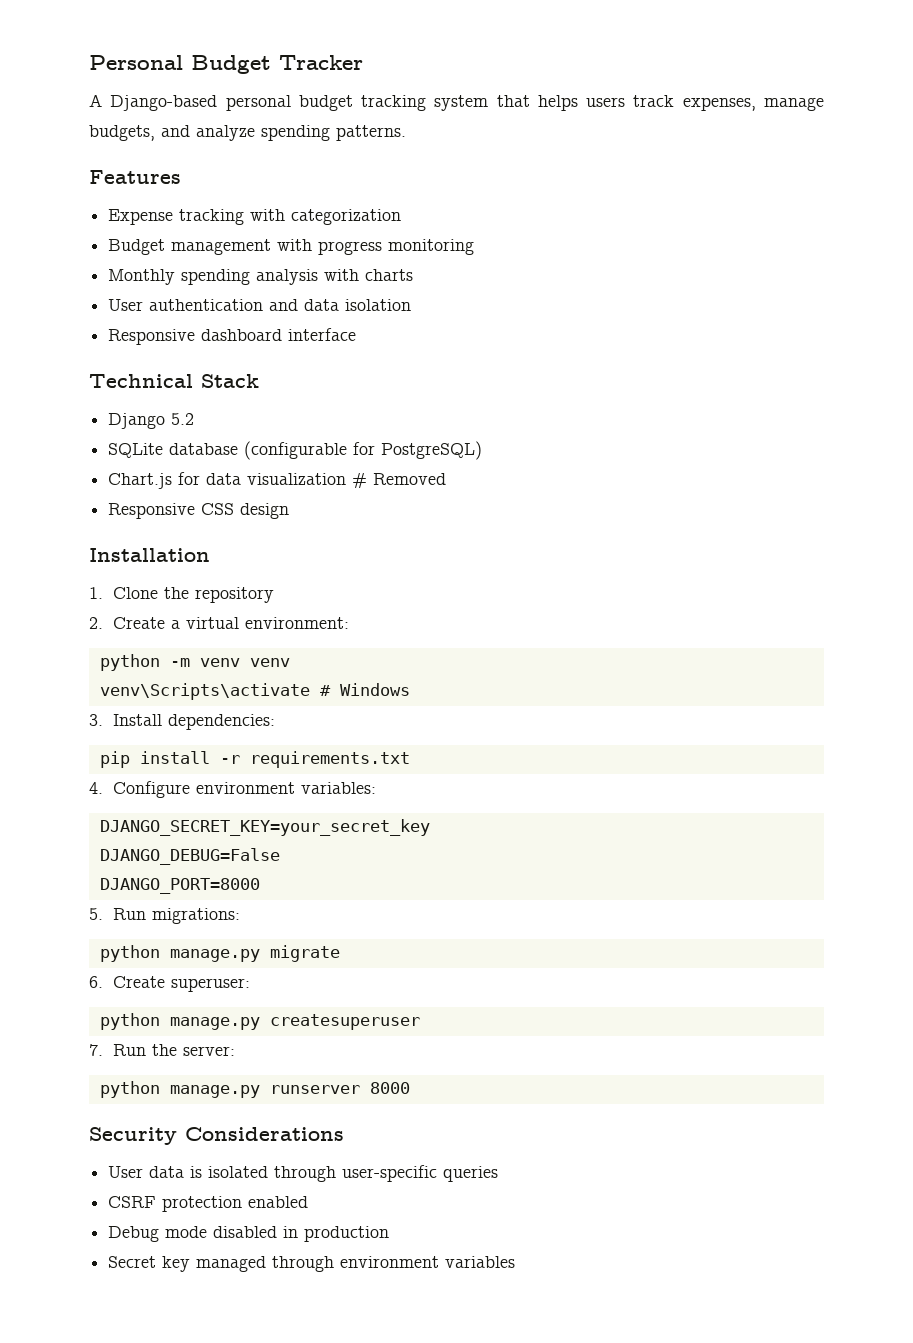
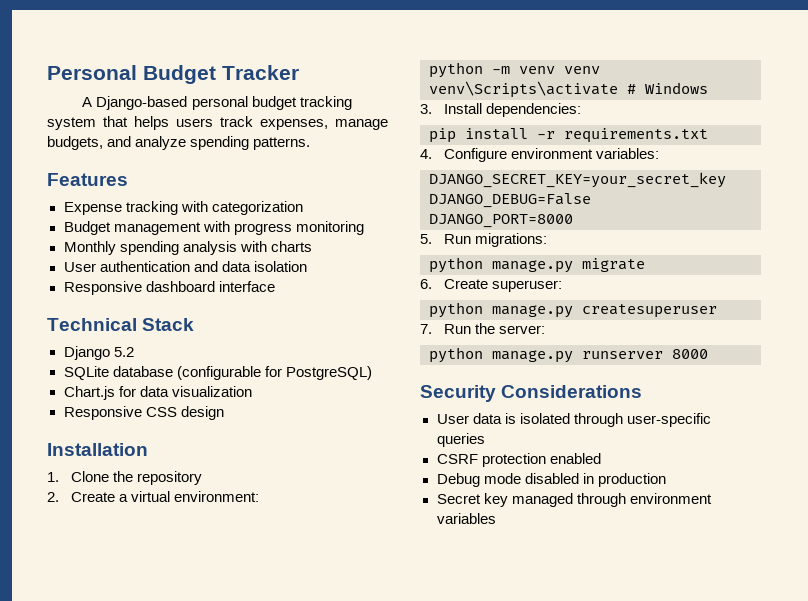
[352,472,447,489] # Removed -> (252, 391) none

